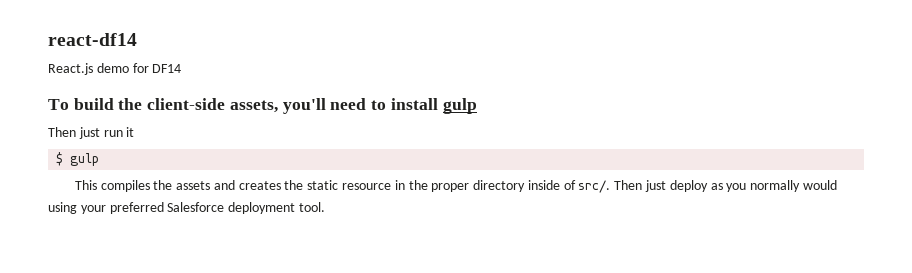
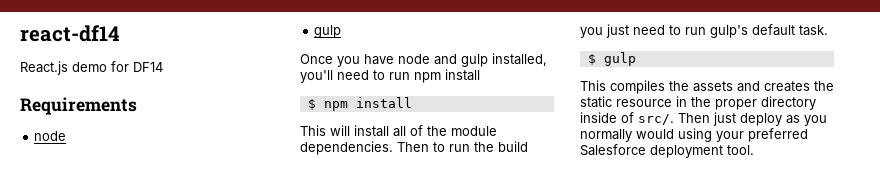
[48,98,278,113] To build the client-side assets, -> [20,97,137,115] [34,131,67,141] [314,25,342,38] [300,53,547,67] Requirements // node // gulp // Once you have node and gulp installed,
[390,98,477,114] [48,127,135,139] install gulp // Then just run it -> [389,69,480,83] [307,97,412,111] [300,125,497,137] [300,141,528,155] [580,24,828,38] run npm install // $ npm install // This will install all of the module dependencies. Then to run the build you just need to run gulp's default task.

